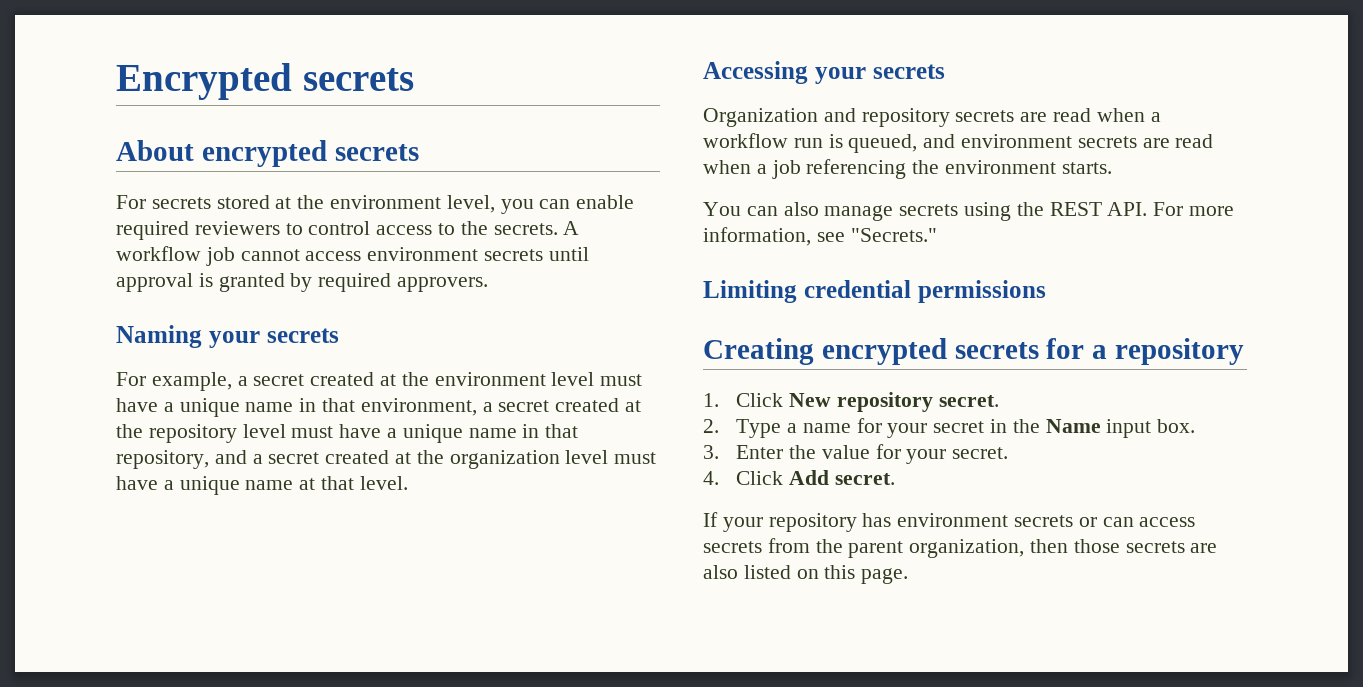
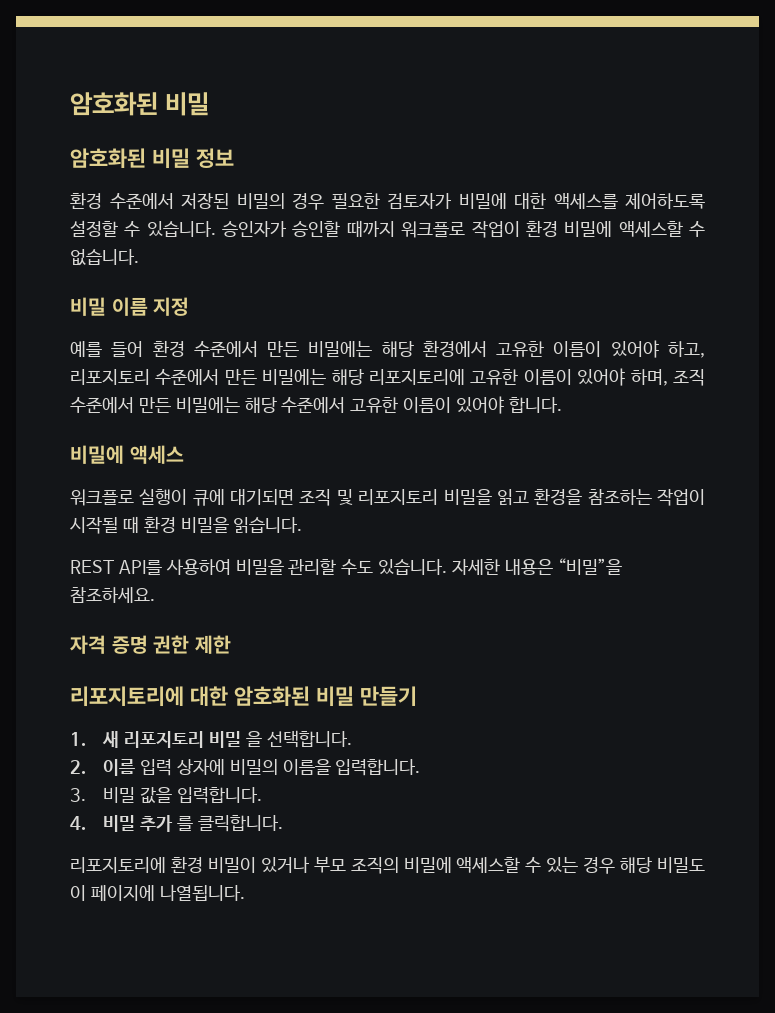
[116,63,414,100] [116,140,419,167] [116,195,635,214] [116,221,580,240] [116,246,589,266] [116,273,489,292] [116,325,339,348] [116,372,643,391] [116,398,642,417] [116,424,579,443] [116,450,657,469] [116,476,408,495] [703,61,945,84] [703,108,1161,127] [703,133,1214,153] [703,159,1112,179] [703,202,1235,221] [703,227,937,246] [703,280,1046,303] [703,338,1245,365] [703,392,999,412] [703,418,1196,438] [703,444,1009,464] [703,470,895,485] [703,512,1196,532] [703,538,1218,558] [703,565,909,584] Encrypted secrets // About encrypted secrets // For secrets stored at the environment level, you can enable required reviewers to control access to the secrets. A workflow job cannot access environment secrets until approval is granted by required approvers. // Naming your secrets // For example, a secret created at the environment level must have a unique name in that environment, a secret created at the repository level must have a unique name in that repository, and a secret created at the organization level must have a unique name at that level. // Accessing your secrets // Organization and repository secrets are read when a workflow run is queued, and environment secrets are read when a job referencing the environment starts. // You can also manage secrets using the REST API. For more information, see "Secrets." // Limiting credential permissions // Creating encrypted secrets for a repository // 1. Click New repository secret. // 2. Type a name for your secret in the Name input box. // 3. Enter the value for your secret. // 4. Click Add secret. // If your repository has environment secrets or can access secrets from the parent organization, then those secrets are also listed on this page. -> [70,92,210,116] [70,148,234,169] [70,192,705,210] [70,220,706,238] [70,249,139,266] [70,297,190,316] [70,340,705,358] [70,368,705,386] [70,396,562,414] [70,445,184,464] [70,488,706,506] [70,516,303,534] [70,558,622,575] [70,587,155,603] [70,635,231,654] [70,686,417,707] [70,730,352,748] [70,759,421,776] [70,787,262,804] [70,815,283,832] [70,856,706,874] [70,884,245,901] 암호화된 비밀 // 암호화된 비밀 정보 // 환경 수준에서 저장된 비밀의 경우 필요한 검토자가 비밀에 대한 액세스를 제어하도록 설정할 수 있습니다. 승인자가 승인할 때까지 워크플로 작업이 환경 비밀에 액세스할 수 없습니다. // 비밀 이름 지정 // 예를 들어 환경 수준에서 만든 비밀에는 해당 환경에서 고유한 이름이 있어야 하고, 리포지토리 수준에서 만든 비밀에는 해당 리포지토리에 고유한 이름이 있어야 하며, 조직 수준에서 만든 비밀에는 해당 수준에서 고유한 이름이 있어야 합니다. // 비밀에 액세스 // 워크플로 실행이 큐에 대기되면 조직 및 리포지토리 비밀을 읽고 환경을 참조하는 작업이 시작될 때 환경 비밀을 읽습니다. // REST API를 사용하여 비밀을 관리할 수도 있습니다. 자세한 내용은 “비밀”을 참조하세요. // 자격 증명 권한 제한 // 리포지토리에 대한 암호화된 비밀 만들기 // 1. 새 리포지토리 비밀 을 선택합니다. // 2. 이름 입력 상자에 비밀의 이름을 입력합니다. // 3. 비밀 값을 입력합니다. // 4. 비밀 추가 를 클릭합니다. // 리포지토리에 환경 비밀이 있거나 부모 조직의 비밀에 액세스할 수 있는 경우 해당 비밀도 이 페이지에 나열됩니다.

